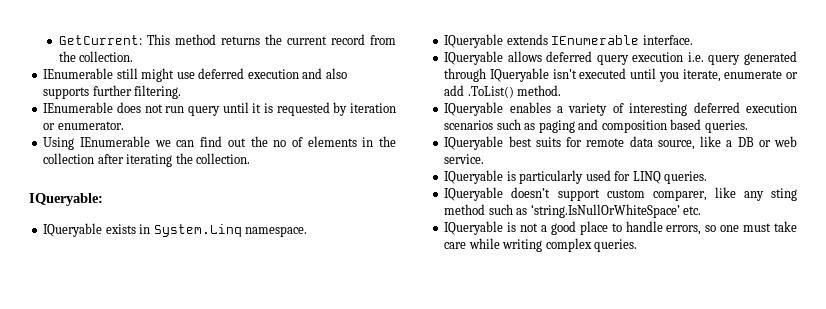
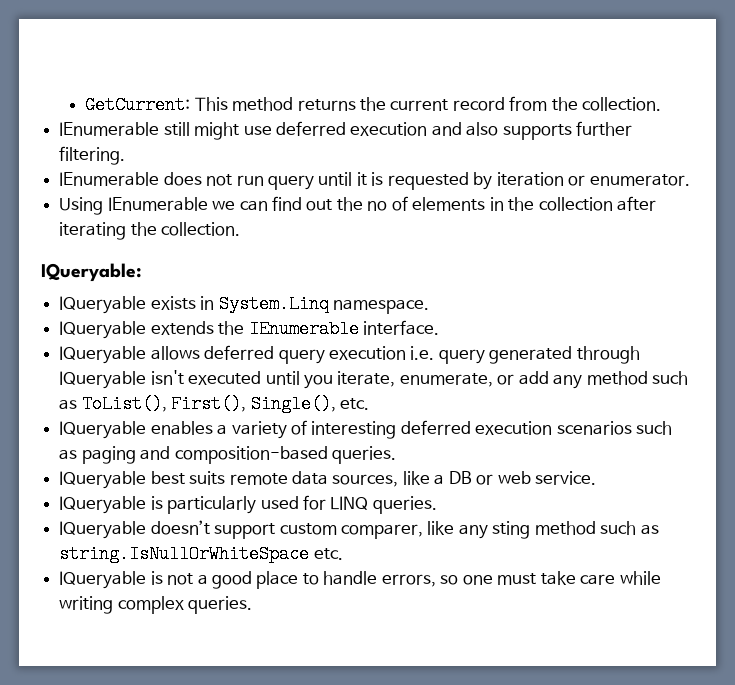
(548, 39) none -> [218,321,245,335] the
[724,70,783,79] enumerate -> [399,373,493,387] enumerate,
[467,85,562,98] .ToList() method. -> [553,371,689,389] [59,395,369,413] any method such as ToList(), First(), Single(), etc.
[601,119,702,133] composition based -> [174,446,328,464] composition-based
[566,137,583,147] for -> (226, 478) none
[657,140,695,150] source, -> [332,474,399,487] sources,
[530,204,680,218] ‘string.IsNullOrWhiteSpace’ -> [59,545,310,563] string.IsNullOrWhiteSpace

